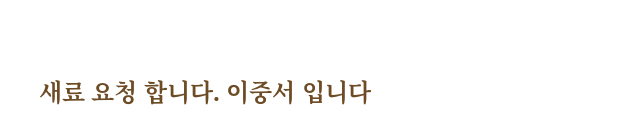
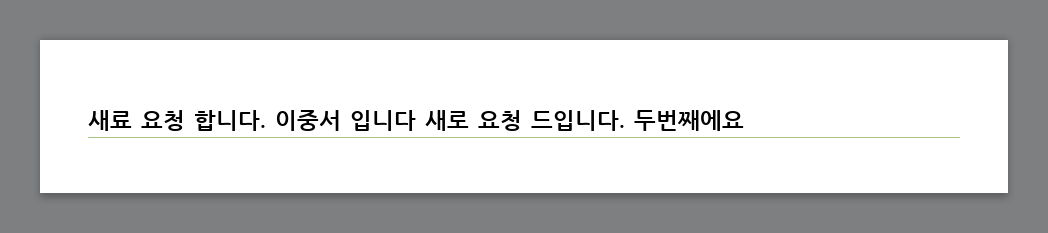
(372, 92) none -> [425,110,744,131] 새로 요청 드입니다. 두번째에요

